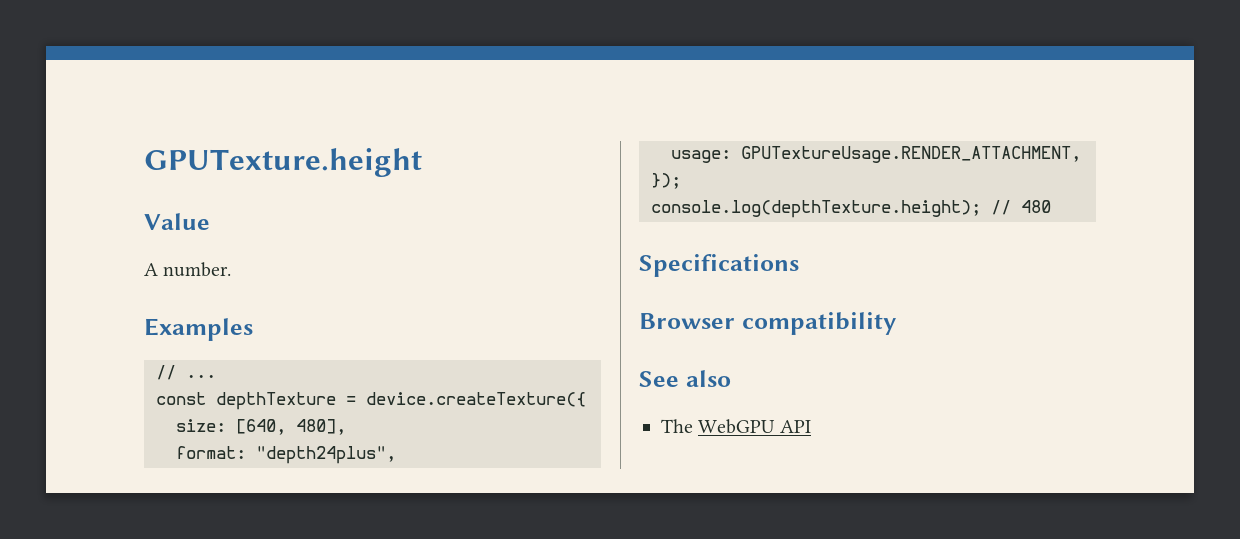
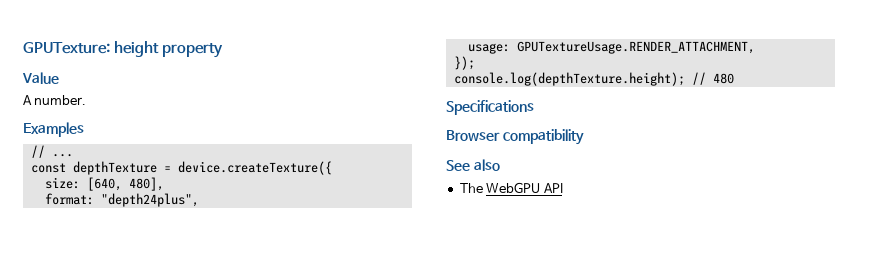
[144,148,422,177] GPUTexture.height -> [23,41,224,58] GPUTexture: height property

